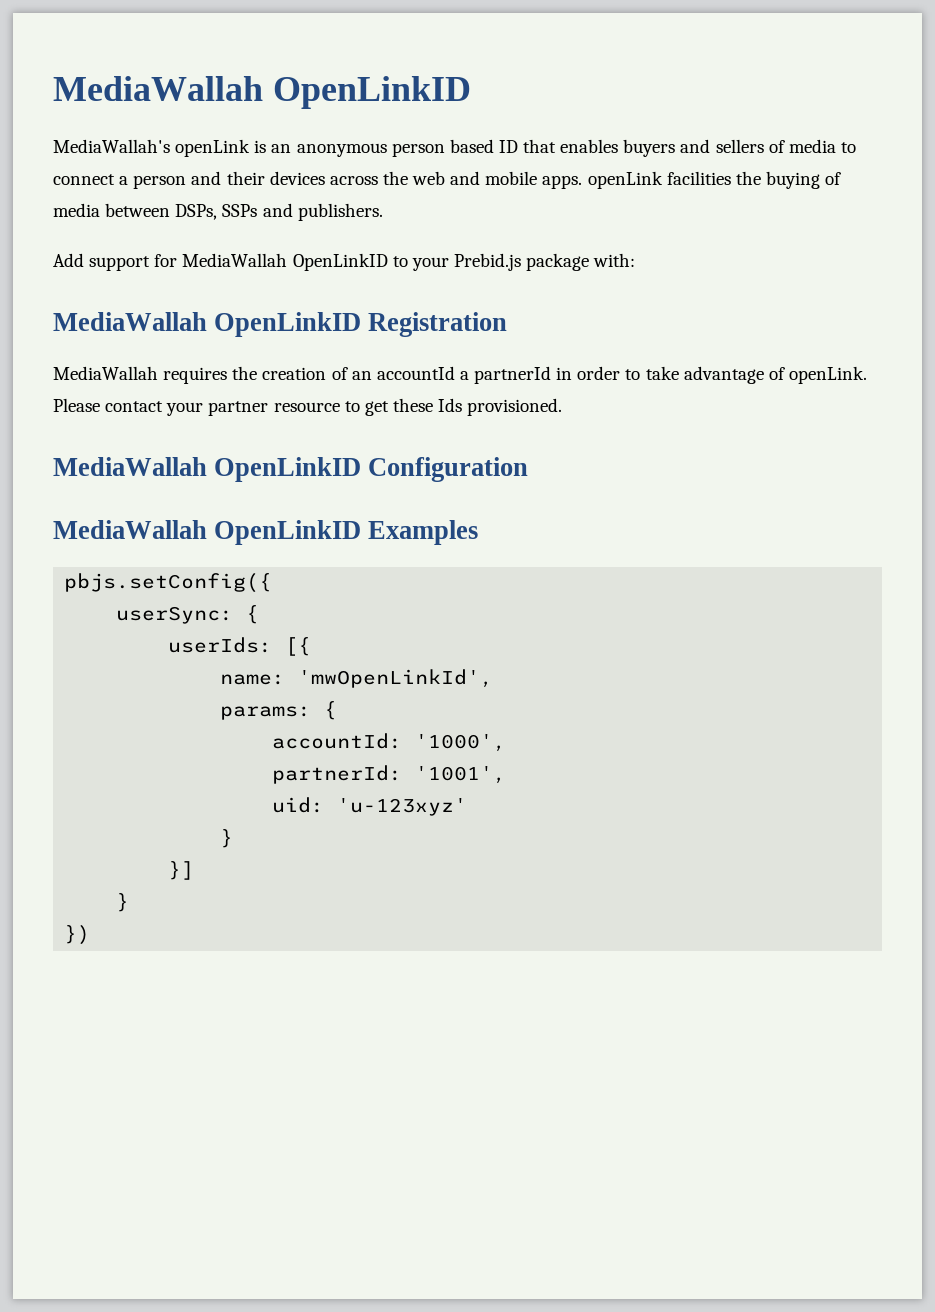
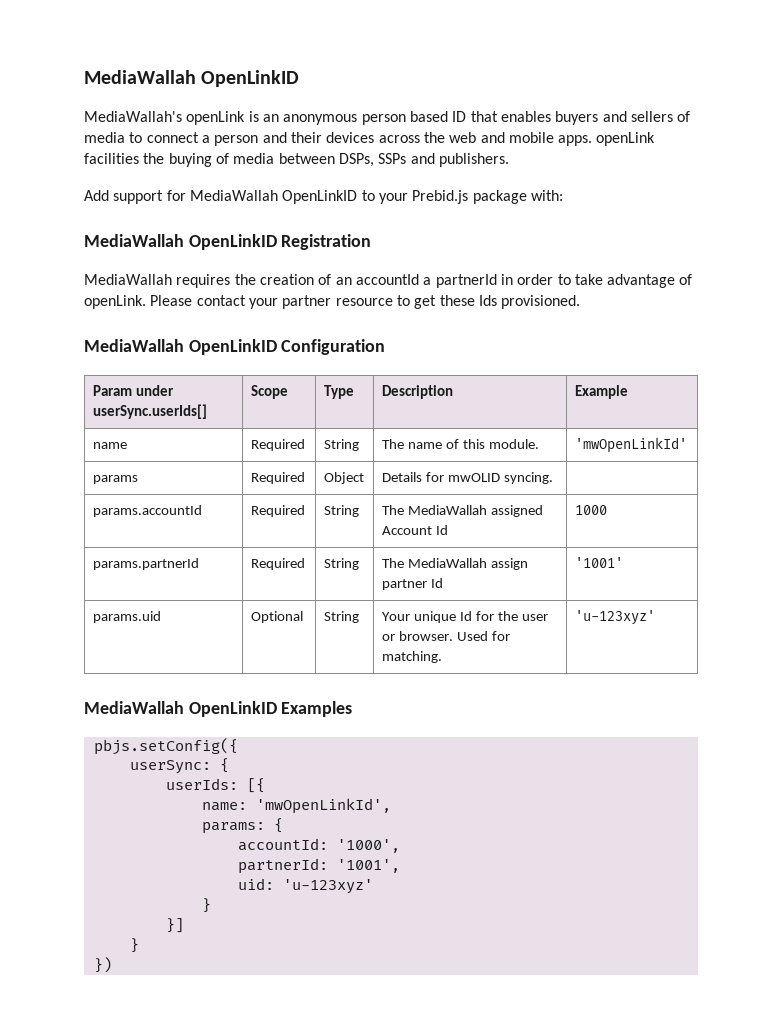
(529, 469) none -> [92,385,174,396] [92,404,207,419] [250,385,288,399] [323,385,354,399] [381,385,453,399] [574,385,628,399] [92,442,127,449] [250,439,305,451] [323,439,359,451] [381,439,539,449] [574,437,687,453] [92,475,138,484] [250,472,305,484] [323,472,364,484] [381,472,553,484] [92,505,202,517] [250,505,305,517] [323,505,359,517] [381,505,543,517] [381,525,448,535] [574,505,607,515] [92,558,199,570] [250,558,305,570] [323,558,359,570] [381,558,528,570] [381,578,443,590] [574,557,623,568] [92,611,161,623] [250,611,303,623] [323,611,359,623] [381,611,548,623] [381,631,510,641] [381,651,442,663] [574,610,655,625] // Param under userSync.userIds[] | Scope | Type | Description | Example // name | Required | String | The name of this module. | 'mwOpenLinkId' // params | Required | Object | Details for mwOLID syncing. | // params.accountId | Required | String | The MediaWallah assigned Account Id | 1000 // params.partnerId | Required | String | The MediaWallah assign partner Id | '1001' // params.uid | Optional | String | Your unique Id for the user or browser. Used for matching. | 'u-123xyz'

